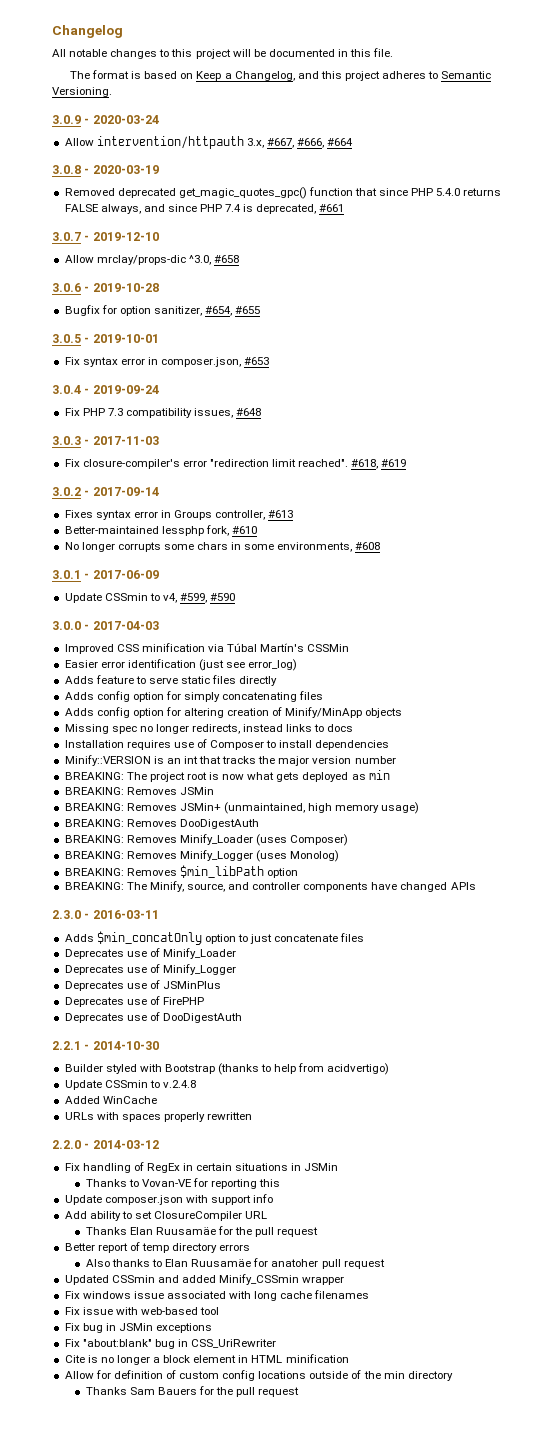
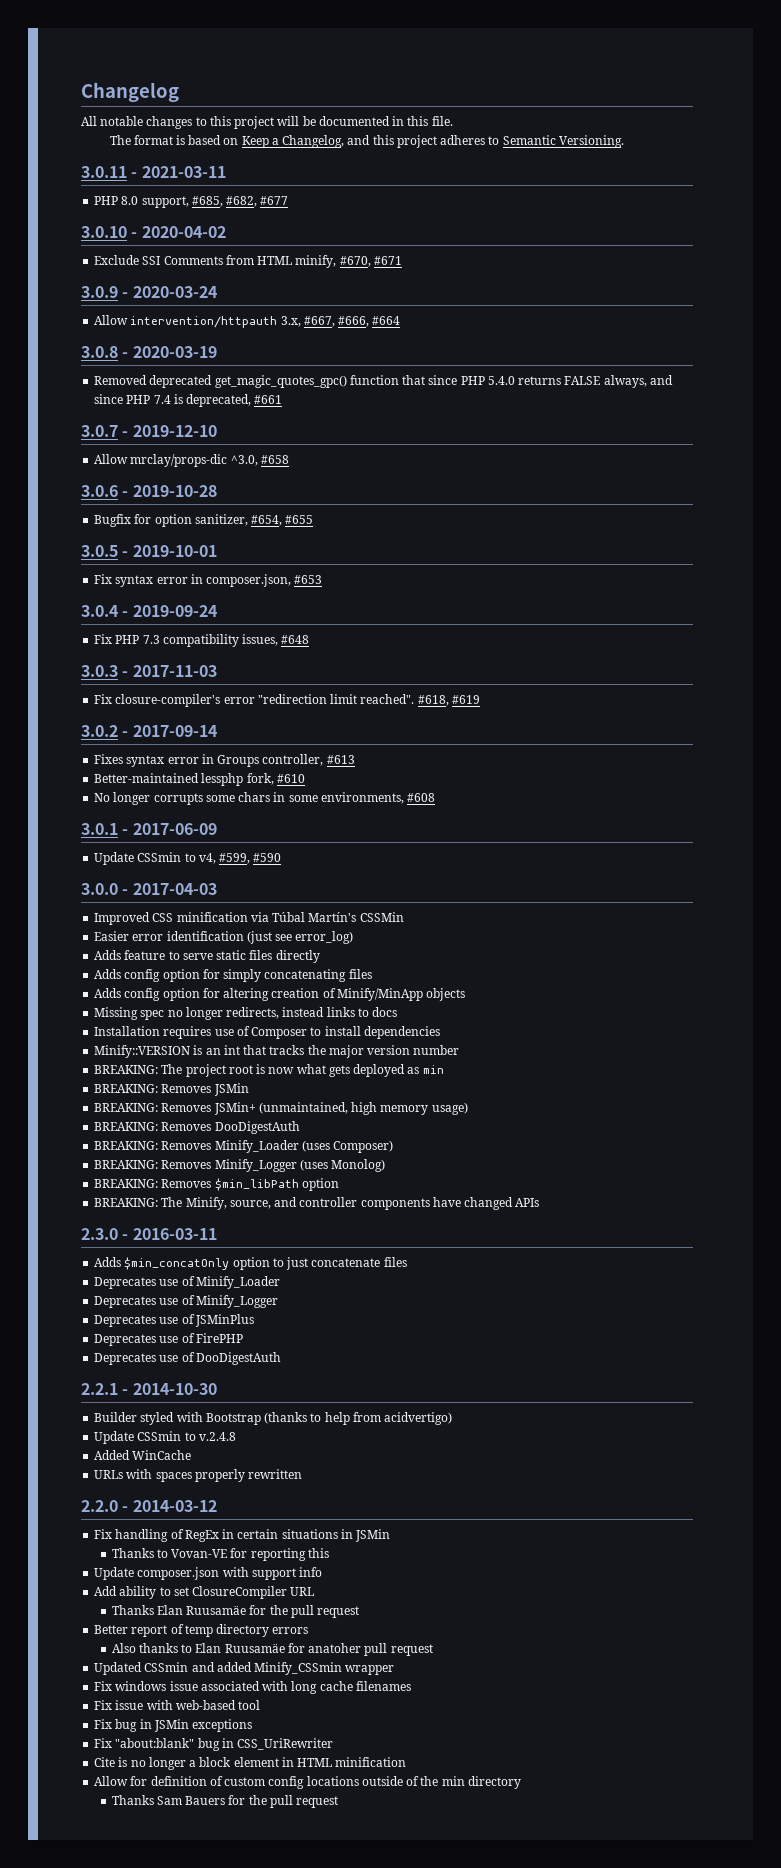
(112, 92) none -> [81,166,226,178] [94,196,289,208] [81,226,226,238] [94,255,402,268] // 3.0.11 - 2021-03-11 // PHP 8.0 support, #685, #682, #677 // 3.0.10 - 2020-04-02 // Exclude SSI Comments from HTML minify, #670, #671

